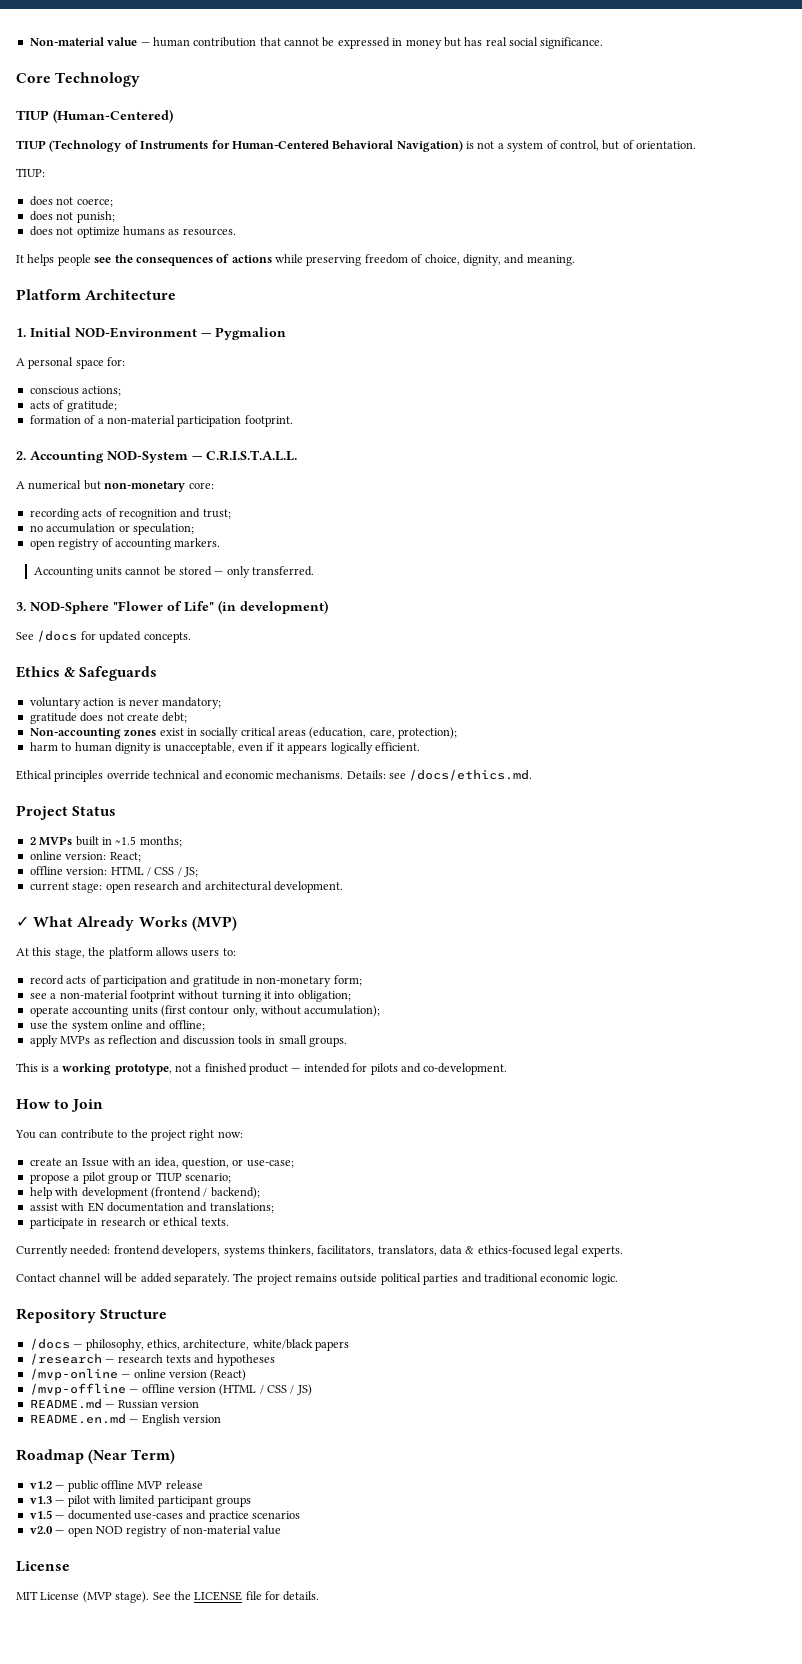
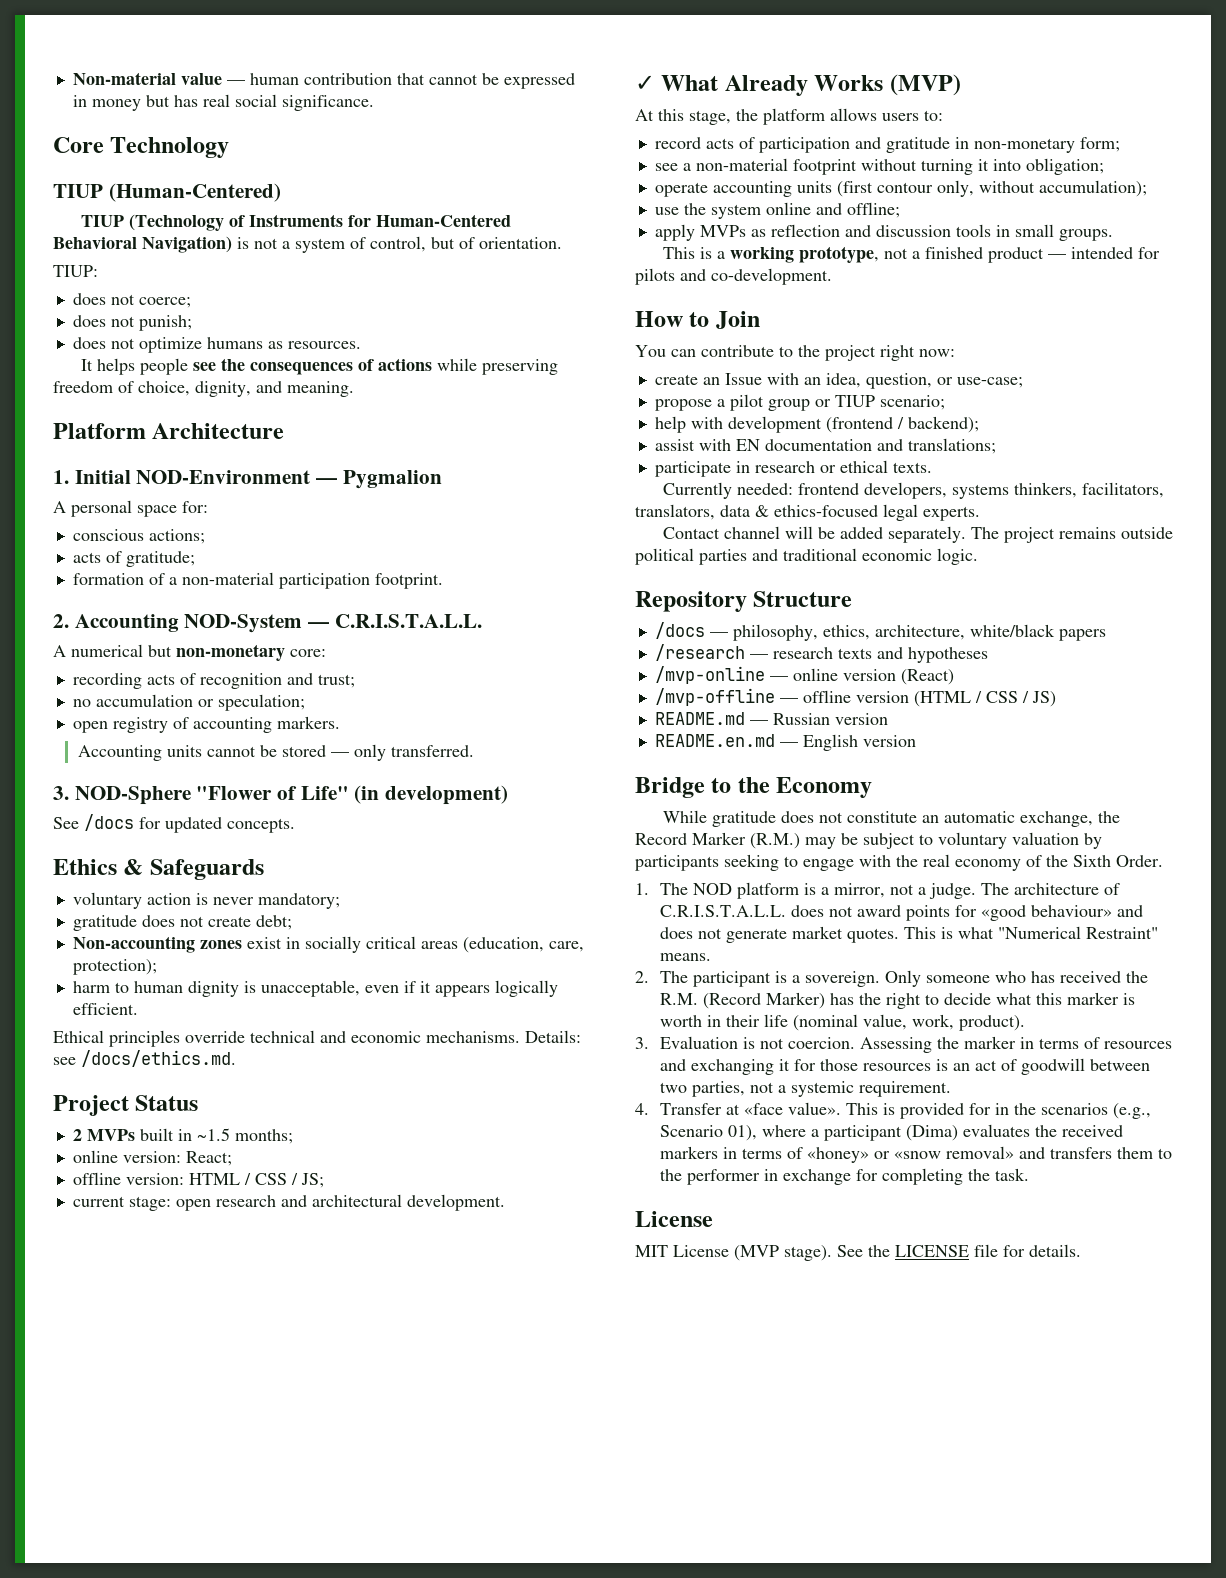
[16,1449,176,1464] [29,1480,203,1492] [29,1495,251,1507] [29,1510,300,1522] [29,1525,282,1537] Roadmap (Near Term) // v1.2 — public offline MVP release // v1.3 — pilot with limited participant groups // v1.5 — documented use-cases and practice scenarios // v2.0 — open NOD registry of non-material value -> [635,777,873,798] [662,810,1120,827] [635,832,1102,849] [635,854,1163,871] [635,882,1120,899] [659,905,1143,921] [659,926,1158,943] [659,953,711,961] [635,970,1148,987] [659,992,1135,1009] [659,1014,1025,1031] [635,1036,1172,1053] [659,1058,1150,1075] [659,1081,951,1097] [635,1102,1151,1119] [659,1124,1123,1141] [659,1146,1172,1163] [659,1168,1029,1185] Bridge to the Economy // While gratitude does not constitute an automatic exchange, the Record Marker (R.M.) may be subject to voluntary valuation by participants seeking to engage with the real economy of the Sixth Order. // 1. The NOD platform is a mirror, not a judge. The architecture of C.R.I.S.T.A.L.L. does not award points for «good behaviour» and does not generate market quotes. This is what "Numerical Restraint" means. // 2. The participant is a sovereign. Only someone who has received the R.M. (Record Marker) has the right to decide what this marker is worth in their life (nominal value, work, product). // 3. Evaluation is not coercion. Assessing the marker in terms of resources and exchanging it for those resources is an act of goodwill between two parties, not a systemic requirement. // 4. Transfer at «face value». This is provided for in the scenarios (e.g., Scenario 01), where a participant (Dima) evaluates the received markers in terms of «honey» or «snow removal» and transfers them to the performer in exchange for completing the task.

